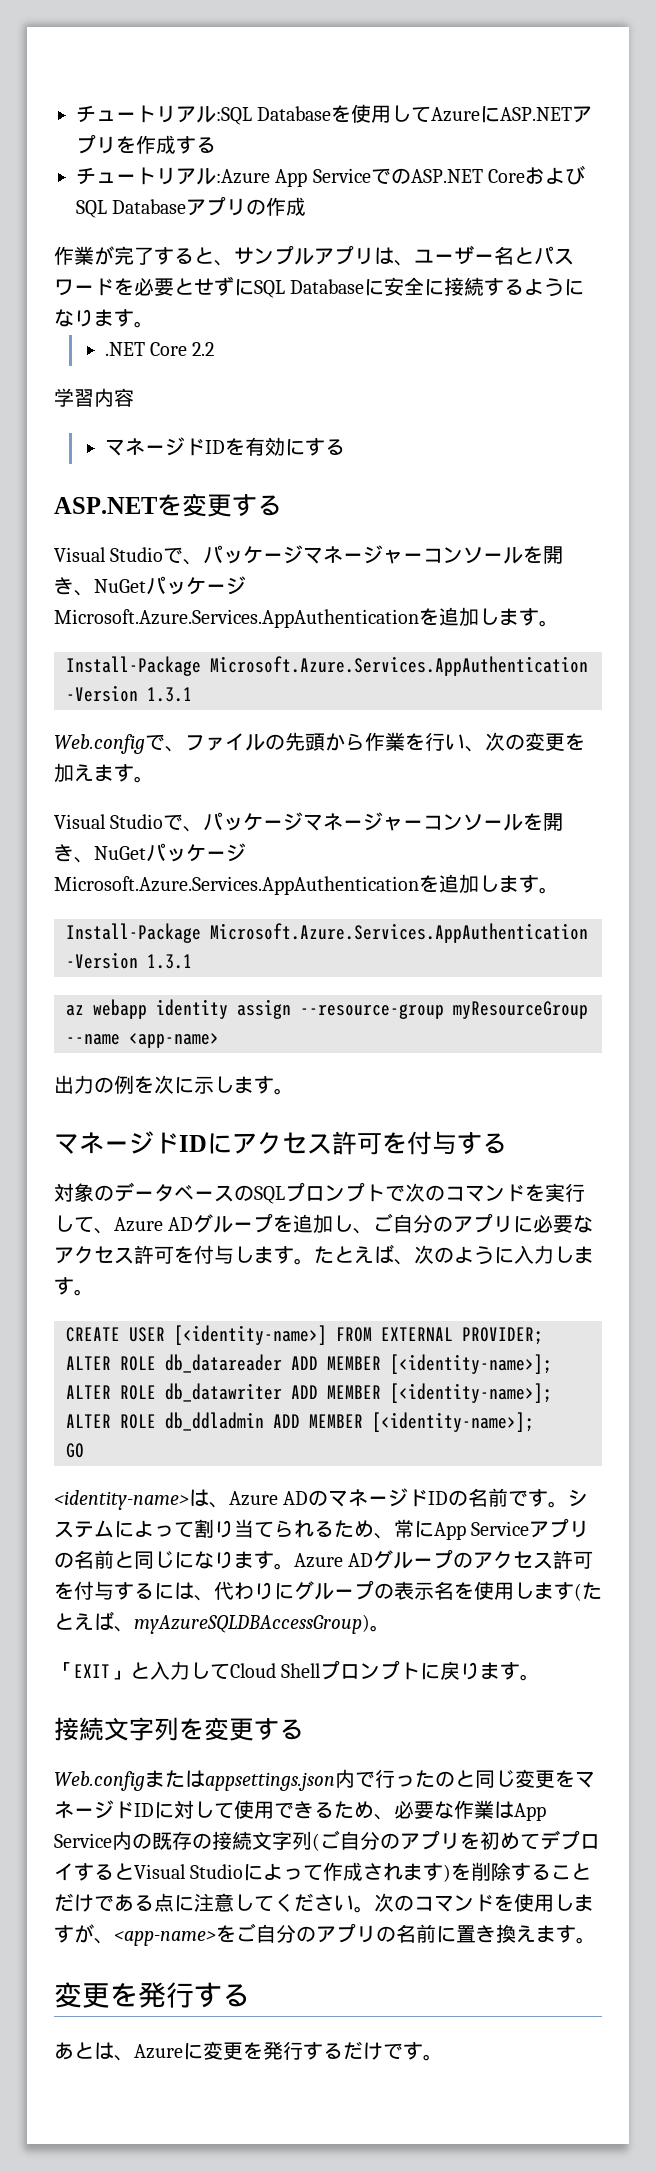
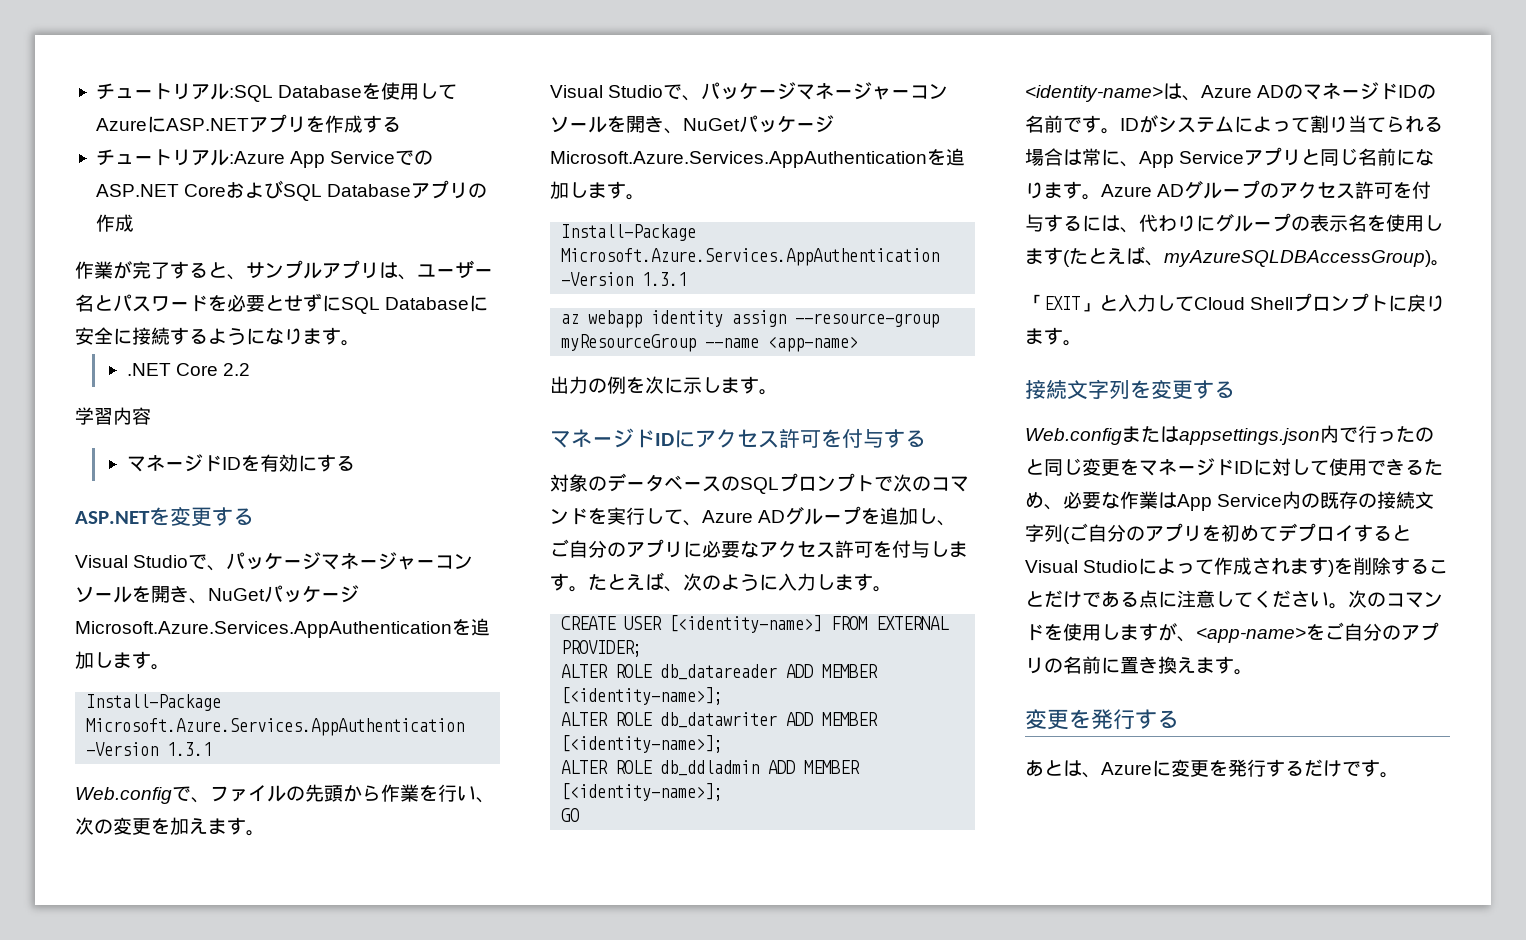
(569, 1504) none -> [1120,115,1158,133] IDが
[334,1519,434,1539] ため、常に -> [1025,148,1139,167] 場合は常に、
[54,1550,174,1569] の名前と同じ -> [1301,148,1397,166] と同じ名前

